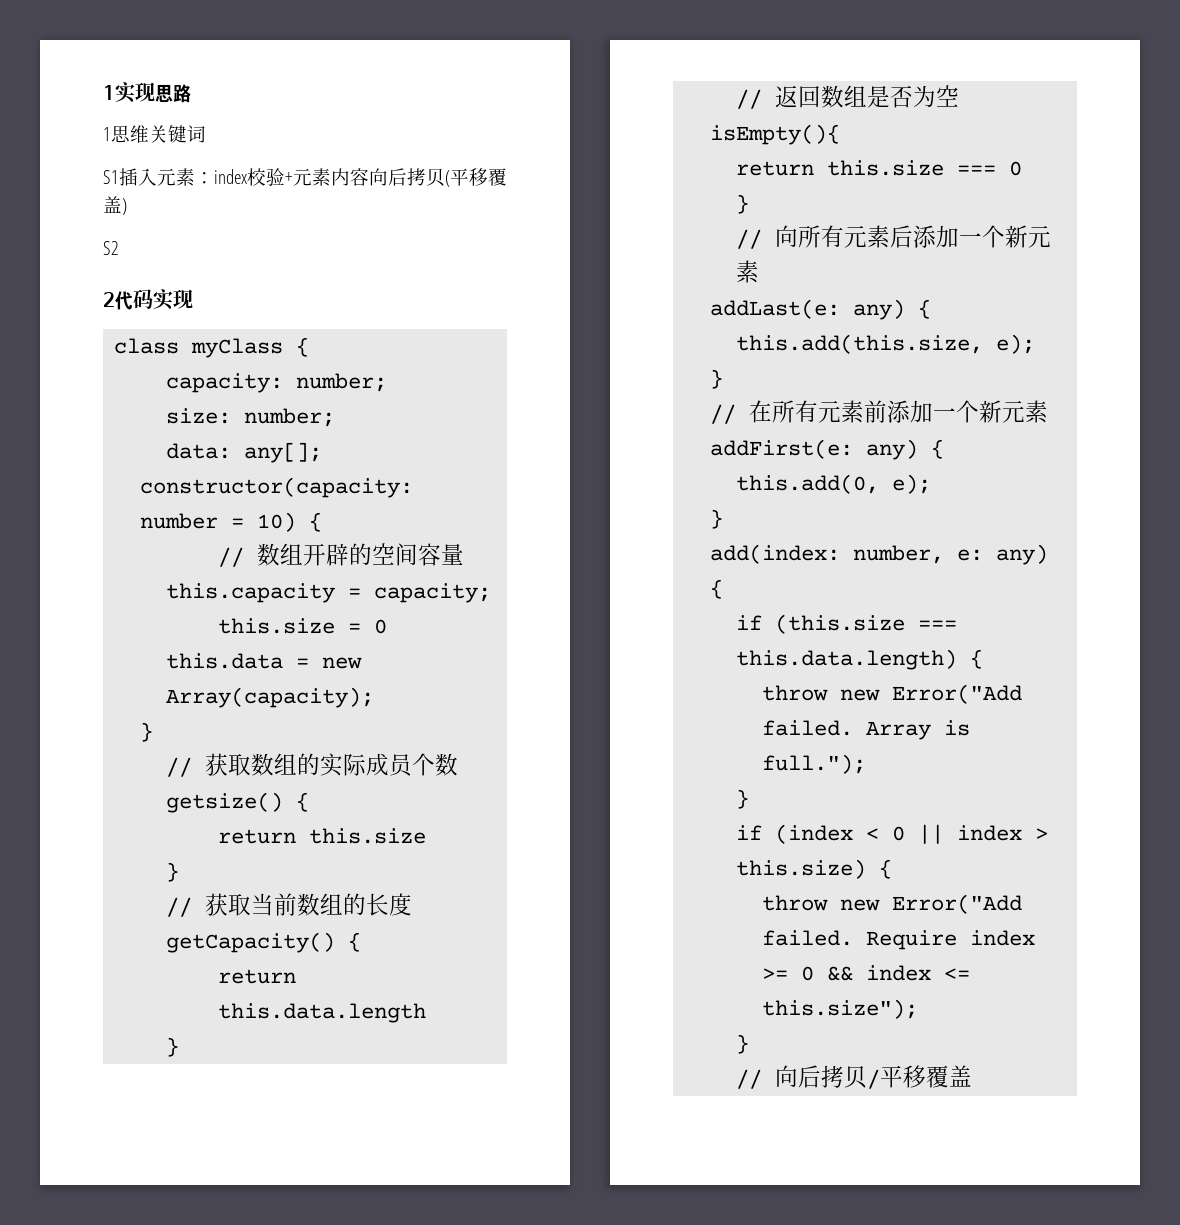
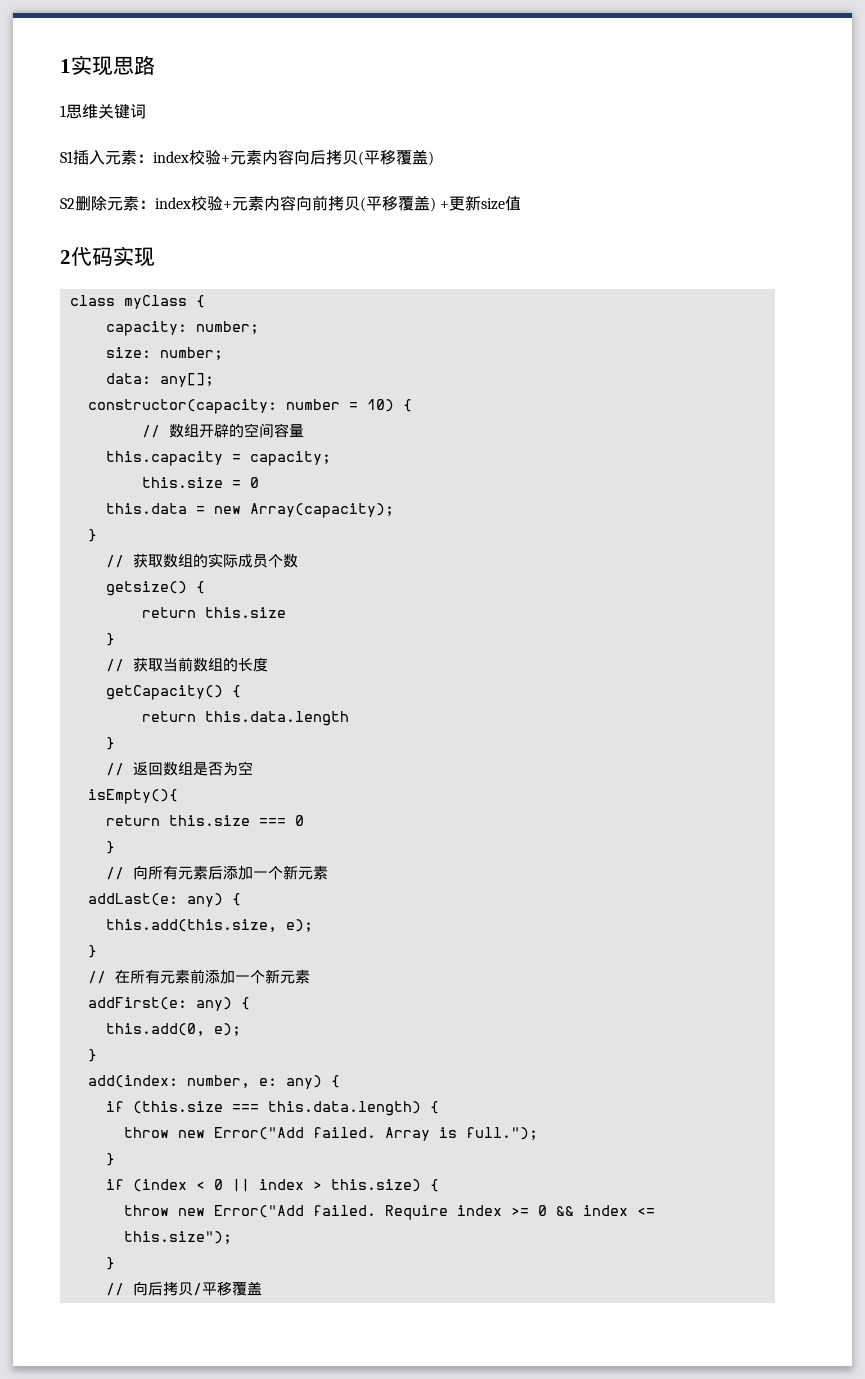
(119, 248) none -> [75,195,522,212] 删除元素：index校验+元素内容向前拷贝(平移覆盖) +更新size值

